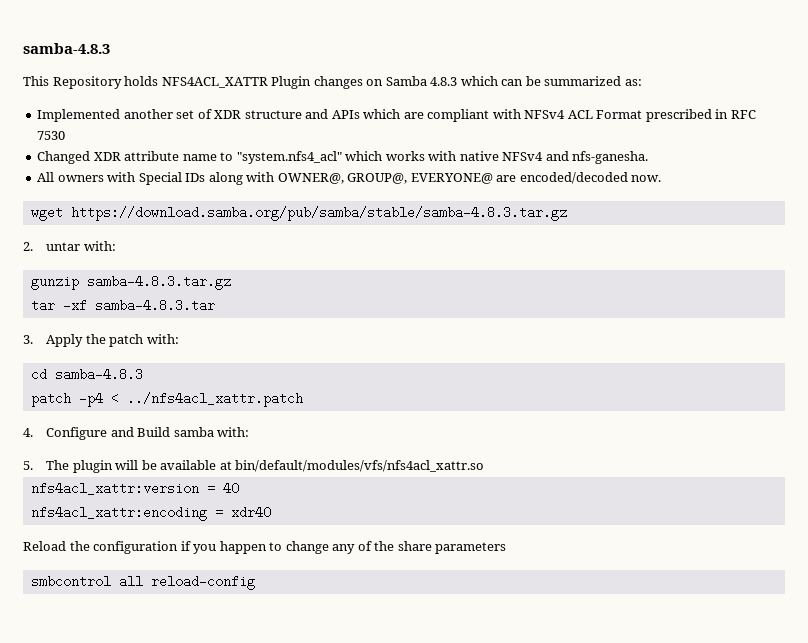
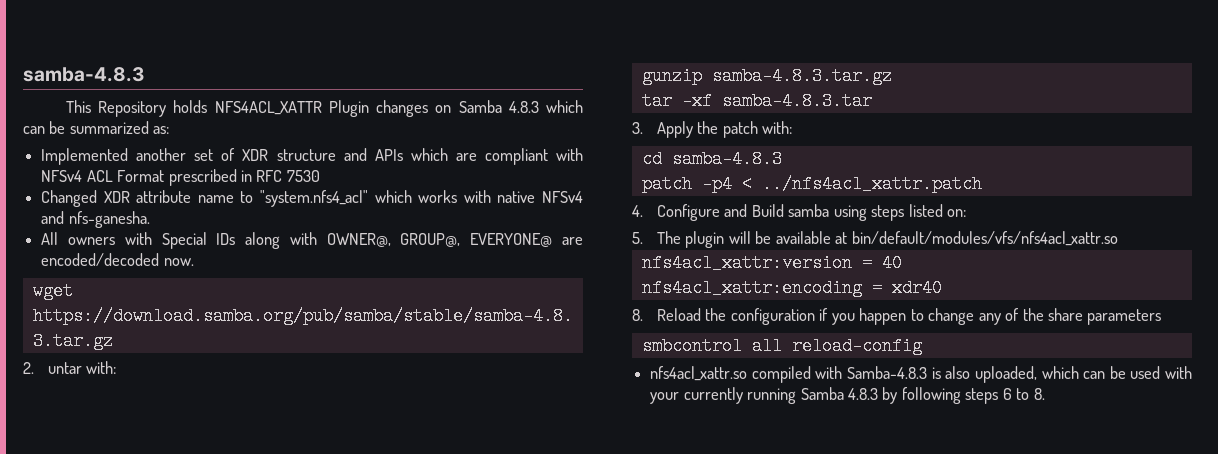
[217,427,250,437] with: -> [833,204,967,221] using steps listed on:
(271, 512) none -> [632,309,643,321] 8.
(255, 582) none -> [650,366,1192,383] [650,387,1045,404] // nfs4acl_xattr.so compiled with Samba-4.8.3 is also uploaded, which can be used with your currently running Samba 4.8.3 by following steps 6 to 8.

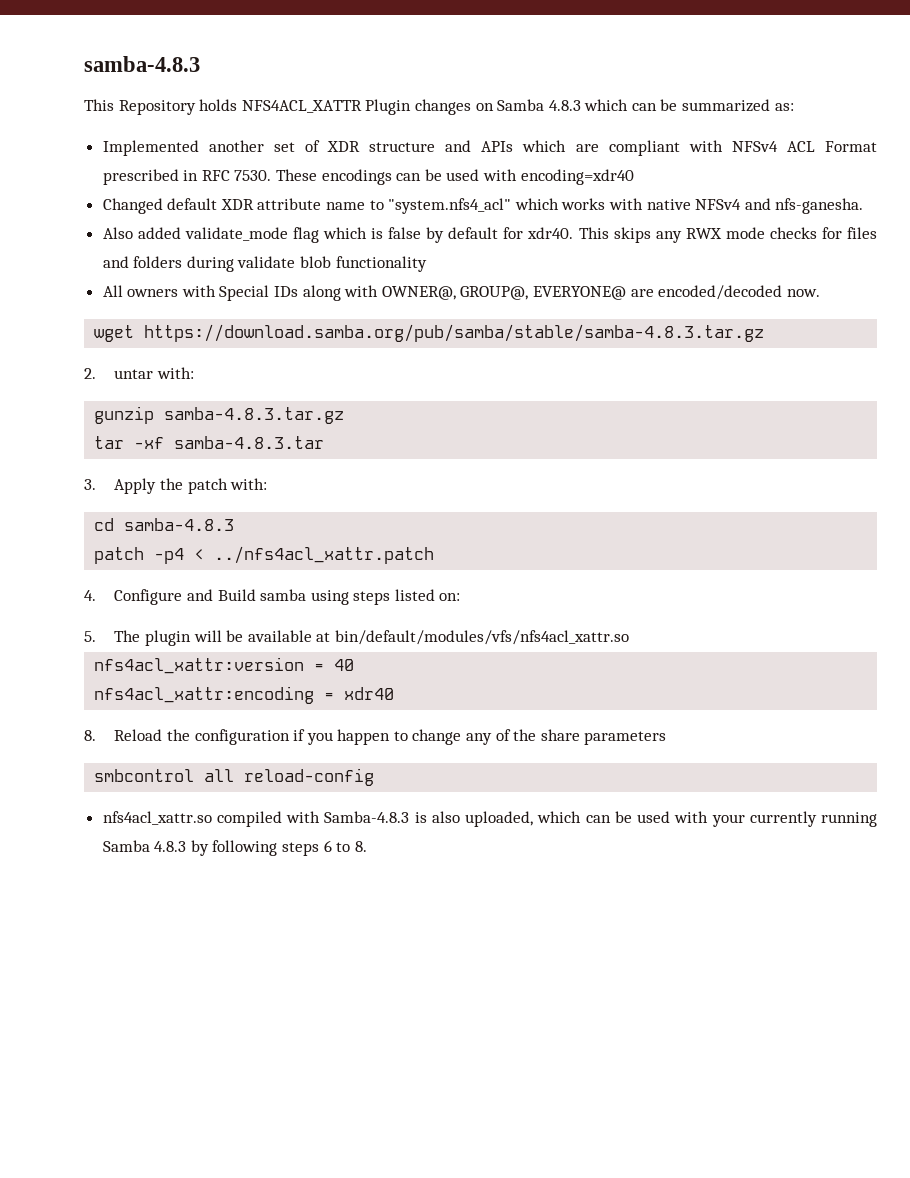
[286,170,320,182] 7530 -> [234,169,634,185] 7530. These encodings can be used with encoding=xdr40
(98, 198) none -> [167,198,218,210] default
(150, 219) none -> [102,227,877,243] [102,256,427,272] // Also added validate_mode flag which is false by default for xdr40. This skips any RWX mode checks for files and folders during validate blob functionality

